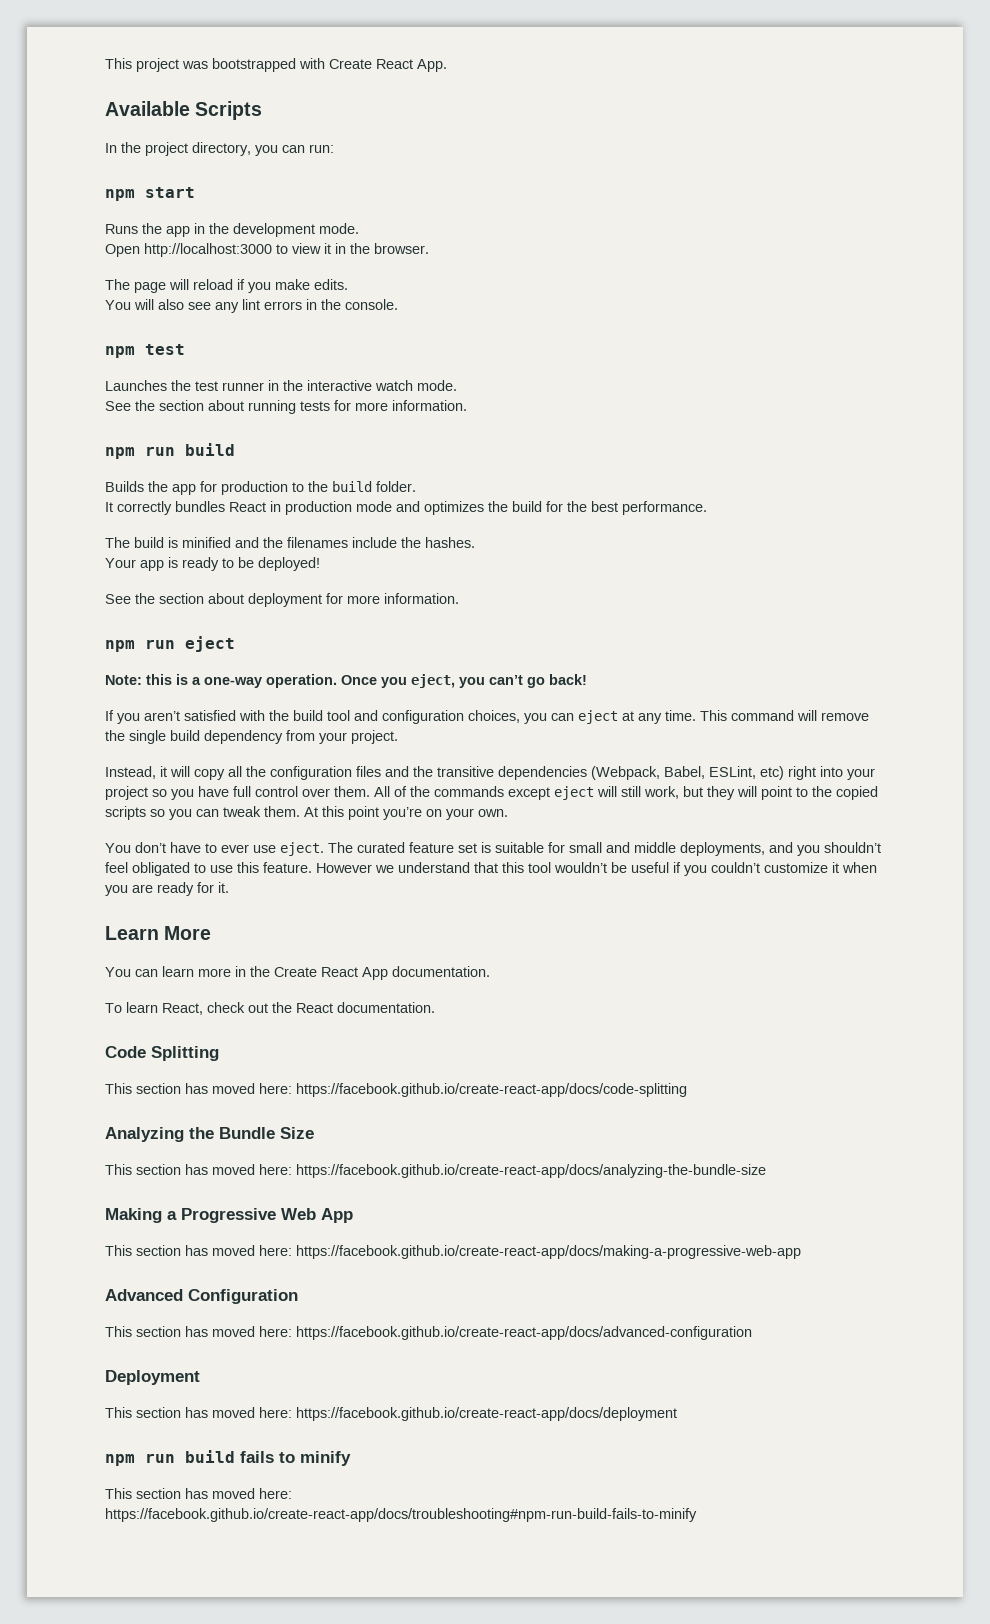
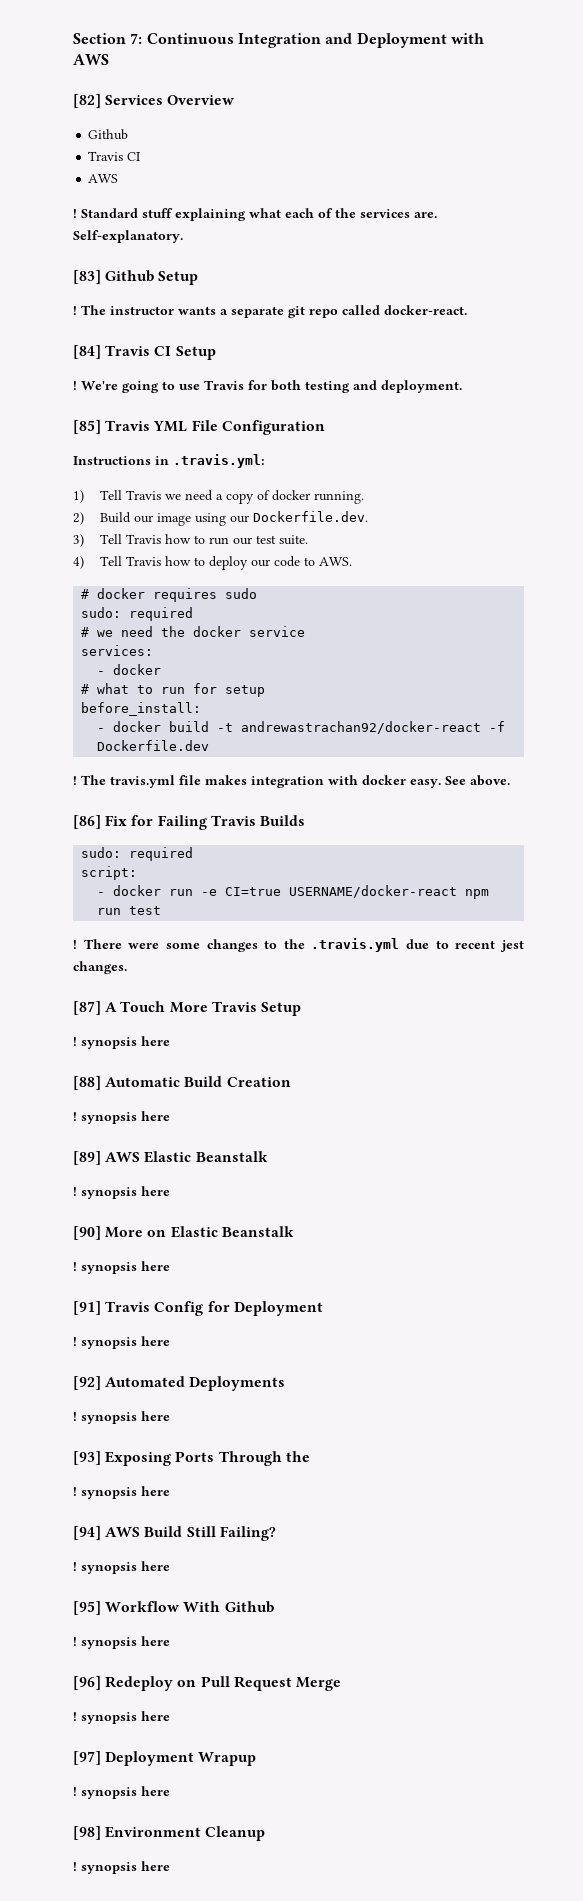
[105,58,447,72] [105,101,263,120] [105,142,334,156] [105,187,195,201] [105,223,359,237] [105,243,429,257] [105,279,348,293] [105,299,398,313] [105,344,185,358] [105,380,457,391] [105,400,467,414] [105,443,235,459] [105,481,416,495] [105,501,707,515] [105,537,475,548] [105,557,320,571] [105,593,459,607] [105,636,235,652] [105,674,587,688] [105,710,869,724] [105,730,398,744] [105,766,875,780] [105,786,878,800] [105,806,508,820] [105,842,881,856] [105,862,877,876] [105,882,229,896] [105,926,212,940] [105,966,490,980] [105,1002,435,1015] [105,1046,219,1061] [105,1083,687,1097] [105,1127,314,1142] [105,1164,766,1178] [105,1208,353,1223] [105,1245,801,1259] [105,1289,298,1304] [105,1326,752,1340] [105,1370,200,1385] [105,1407,677,1421] [105,1450,351,1466] [105,1488,292,1499] [105,1508,697,1522] This project was bootstrapped with Create React App. // Available Scripts // In the project directory, you can run: // npm start // Runs the app in the development mode. // Open http://localhost:3000 to view it in the browser. // The page will reload if you make edits. // You will also see any lint errors in the console. // npm test // Launches the test runner in the interactive watch mode. // See the section about running tests for more information. // npm run build // Builds the app for production to the build folder. // It correctly bundles React in production mode and optimizes the build for the best performance. // The build is minified and the filenames include the hashes. // Your app is ready to be deployed! // See the section about deployment for more information. // npm run eject // Note: this is a one-way operation. Once you eject, you can’t go back! // If you aren’t satisfied with the build tool and configuration choices, you can eject at any time. This command will remove the single build dependency from your project. // Instead, it will copy all the configuration files and the transitive dependencies (Webpack, Babel, ESLint, etc) right into your project so you have full control over them. All of the commands except eject will still work, but they will point to the copied scripts so you can tweak them. At this point you’re on your own. // You don’t have to ever use eject. The curated feature set is suitable for small and middle deployments, and you shouldn’t feel obligated to use this feature. However we understand that this tool wouldn’t be useful if you couldn’t customize it when you are ready for it. // Learn More // You can learn more in the Create React App documentation. // To learn React, check out the React documentation. // Code Splitting // This section has moved here: https://facebook.github.io/create-react-app/docs/code-splitting // Analyzing the Bundle Size // This section has moved here: https://facebook.github.io/create-react-app/docs/analyzing-the-bundle-size // Making a Progressive Web App // This section has moved here: https://facebook.github.io/create-react-app/docs/making-a-progressive-web-app // Advanced Configuration // This section has moved here: https://facebook.github.io/create-react-app/docs/advanced-configuration // Deployment // This section has moved here: https://facebook.github.io/create-react-app/docs/deployment // npm run build fails to minify // This section has moved here: https://facebook.github.io/create-react-app/docs/troubleshooting#npm-run-build-fails-to-minify -> [73,32,484,48] [73,54,109,65] [73,94,235,108] [88,129,129,140] [88,151,141,161] [88,174,119,183] [73,208,437,221] [73,230,183,243] [73,270,199,285] [73,305,467,318] [73,345,216,360] [73,380,462,393] [73,420,325,435] [73,454,265,468] [73,490,364,504] [73,511,368,526] [73,534,308,547] [73,556,352,570] [81,588,258,602] [81,607,194,621] [81,626,306,637] [81,645,154,656] [97,664,162,675] [81,683,266,697] [81,702,202,716] [97,721,506,734] [97,740,210,751] [73,775,510,788] [73,815,305,830] [81,847,194,861] [81,866,138,880] [97,885,490,899] [97,906,162,915] [73,938,524,952] [73,961,127,974] [73,1001,301,1016] [73,1036,170,1049] [73,1076,291,1090] [73,1111,170,1124] [73,1151,268,1165] [73,1186,170,1199] [73,1226,294,1240] [73,1261,170,1274] [73,1301,323,1316] [73,1336,170,1349] [73,1376,286,1391] [73,1411,170,1424] [73,1451,310,1466] [73,1486,170,1499] [73,1526,276,1541] [73,1561,170,1574] [73,1601,274,1615] [73,1636,170,1649] [73,1676,341,1691] [73,1711,170,1724] [73,1751,257,1766] [73,1786,170,1799] [73,1826,266,1841] [73,1861,170,1874] Section 7: Continuous Integration and Deployment with AWS // [82] Services Overview // Github // Travis CI // AWS // ! Standard stuff explaining what each of the services are. Self-explanatory. // [83] Github Setup // ! The instructor wants a separate git repo called docker-react. // [84] Travis CI Setup // ! We're going to use Travis for both testing and deployment. // [85] Travis YML File Configuration // Instructions in .travis.yml: // 1) Tell Travis we need a copy of docker running. // 2) Build our image using our Dockerfile.dev. // 3) Tell Travis how to run our test suite. // 4) Tell Travis how to deploy our code to AWS. // # docker requires sudo // sudo: required // # we need the docker service // services: // - docker // # what to run for setup // before_install: // - docker build -t andrewastrachan92/docker-react -f Dockerfile.dev // ! The travis.yml file makes integration with docker easy. See above. // [86] Fix for Failing Travis Builds // sudo: required // script: // - docker run -e CI=true USERNAME/docker-react npm run test // ! There were some changes to the .travis.yml due to recent jest changes. // [87] A Touch More Travis Setup // ! synopsis here // [88] Automatic Build Creation // ! synopsis here // [89] AWS Elastic Beanstalk // ! synopsis here // [90] More on Elastic Beanstalk // ! synopsis here // [91] Travis Config for Deployment // ! synopsis here // [92] Automated Deployments // ! synopsis here // [93] Exposing Ports Through the // ! synopsis here // [94] AWS Build Still Failing? // ! synopsis here // [95] Workflow With Github // ! synopsis here // [96] Redeploy on Pull Request Merge // ! synopsis here // [97] Deployment Wrapup // ! synopsis here // [98] Environment Cleanup // ! synopsis here

